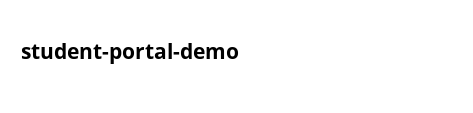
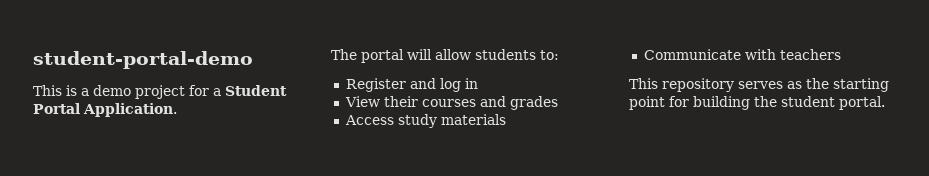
(239, 53) none -> [33,85,287,99] [33,103,177,117] [331,49,559,63] [345,78,478,92] [344,96,558,110] [344,114,506,128] [643,49,841,60] [629,78,889,92] [629,96,885,110] // This is a demo project for a Student Portal Application. // The portal will allow students to: // Register and log in // View their courses and grades // Access study materials // Communicate with teachers // This repository serves as the starting point for building the student portal.

